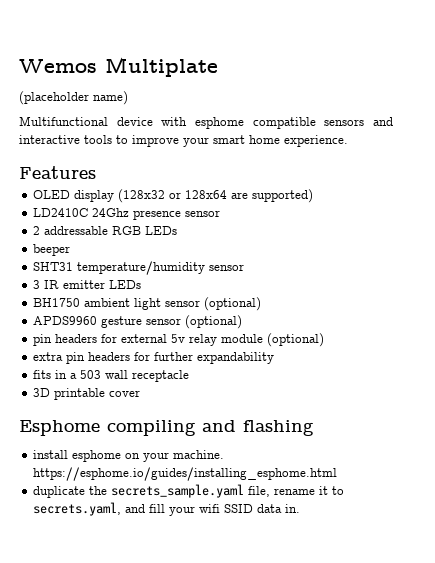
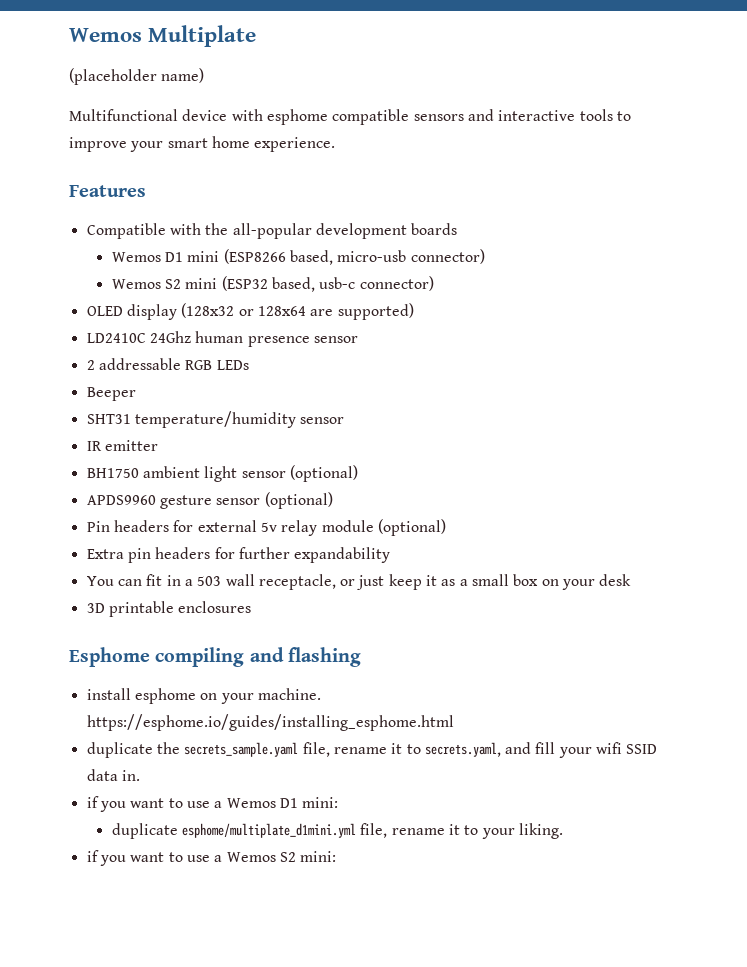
(96, 172) none -> [86,223,458,239] [111,249,485,265] [111,276,434,292] // Compatible with the all-popular development boards // Wemos D1 mini (ESP8266 based, micro-usb connector) // Wemos S2 mini (ESP32 based, usb-c connector)
(130, 212) none -> [195,331,244,343] human
[33,244,71,256] beeper -> [86,387,136,401] Beeper
[33,280,41,289] 3 -> (345, 420) none
[109,280,142,289] LEDs -> (158, 445) none
[33,334,53,346] pin -> [86,521,110,532] Pin
[33,352,64,361] extra -> [86,549,124,559] Extra
[33,370,52,379] fits -> [86,574,163,586] You can fit
[132,370,190,382] receptacle -> [258,574,632,590] receptacle, or just keep it as a small box on your desk
[109,390,141,397] cover -> [178,601,252,613] enclosures
(301, 508) none -> [86,796,339,812] [111,823,563,839] [86,850,337,866] // if you want to use a Wemos D1 mini: // duplicate esphome/multiplate_d1mini.yml file, rename it to your liking. // if you want to use a Wemos S2 mini:

